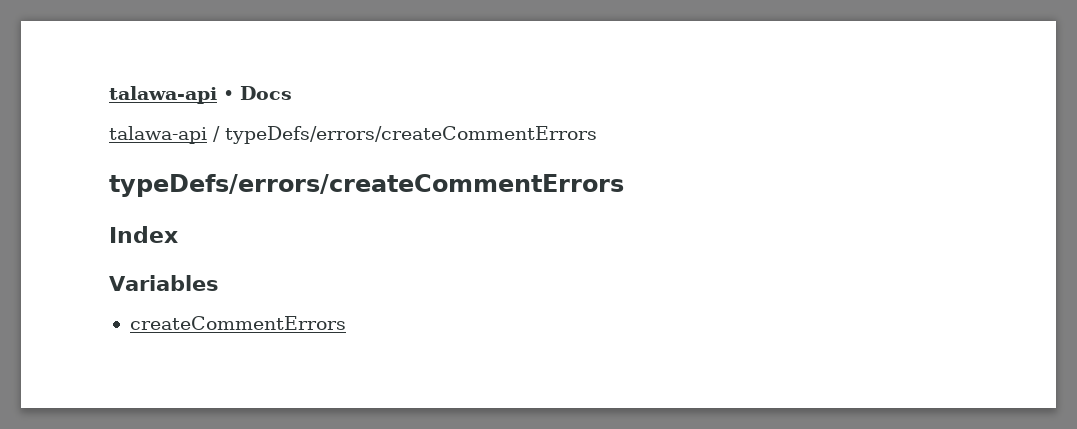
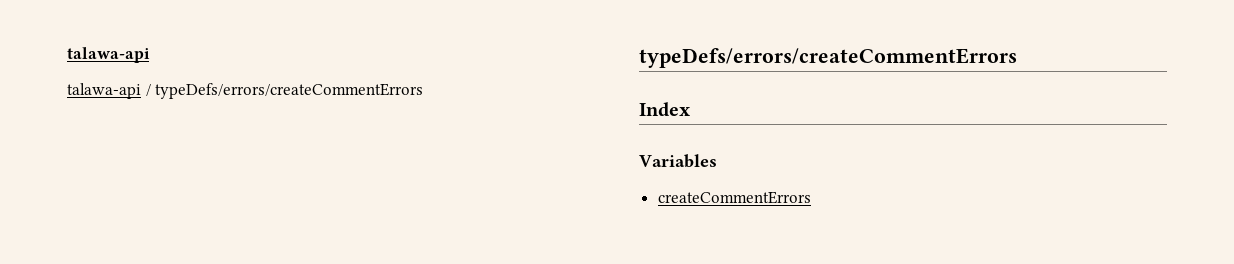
[109,86,292,104] talawa-api • Docs -> [67,47,150,63] talawa-api

